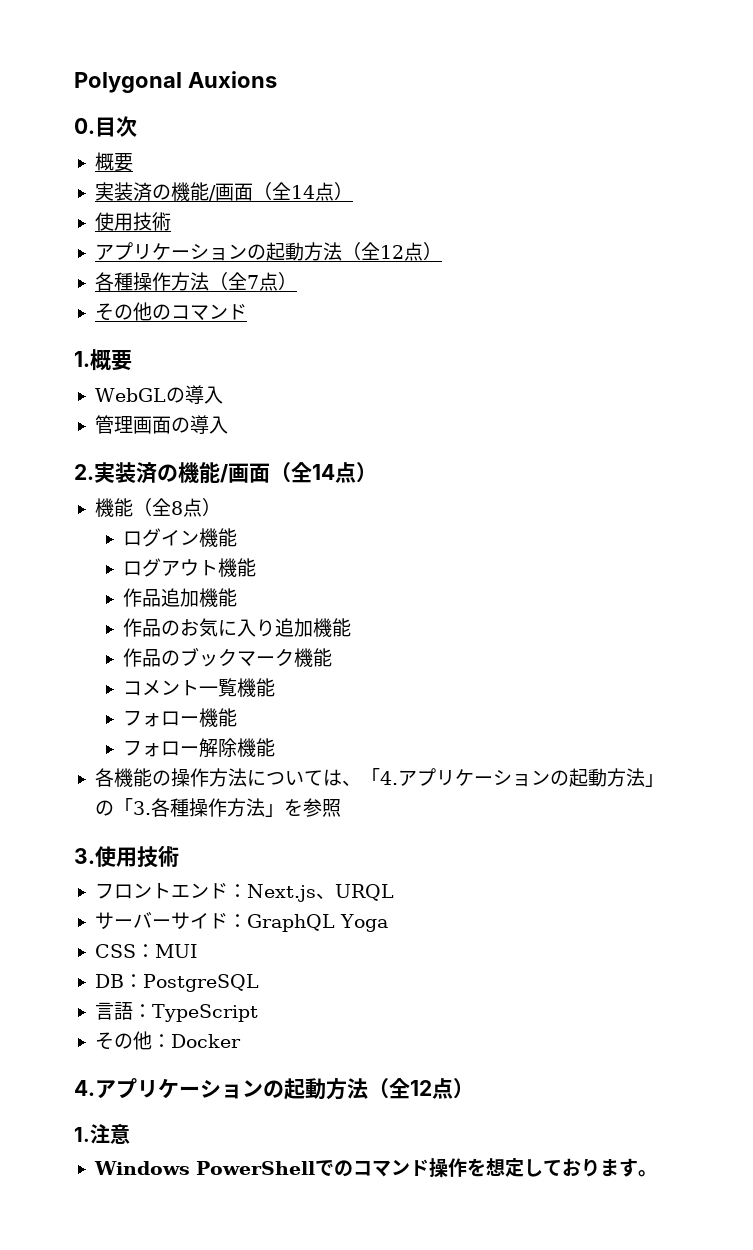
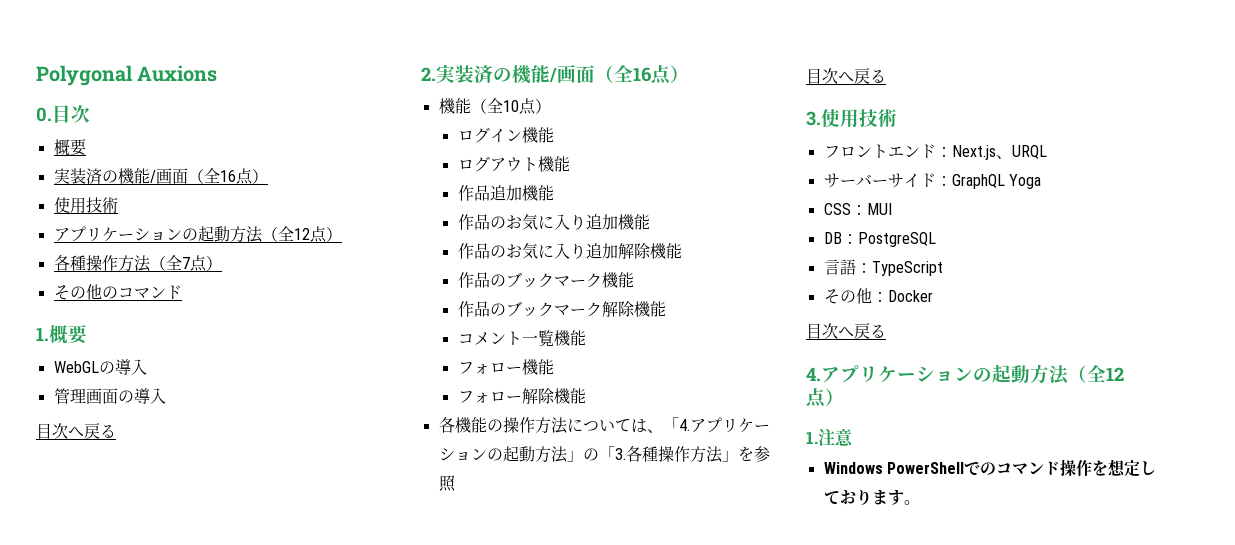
[290,185,315,199] 14 -> [219,170,236,182] 16
(228, 425) none -> [36,423,116,439] // 目次へ戻る
[312,464,335,480] 14 -> [633,67,651,82] 16
[170,501,183,515] 8 -> [502,100,519,112] 10
(352, 627) none -> [457,243,682,259] // 作品のお気に入り追加解除機能
(333, 657) none -> [457,301,666,317] // 作品のブックマーク解除機能
(341, 808) none -> [806,68,886,84] // 目次へ戻る
(241, 1041) none -> [806,323,886,339] // 目次へ戻る

